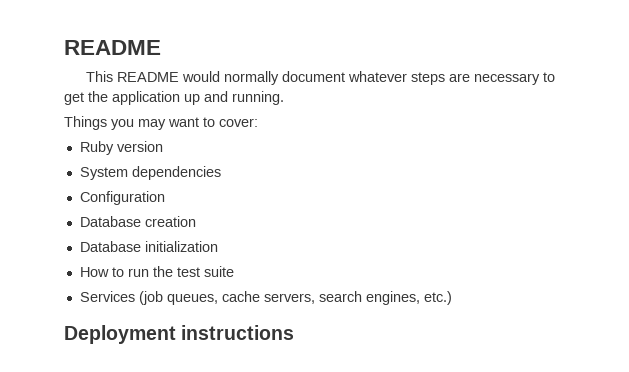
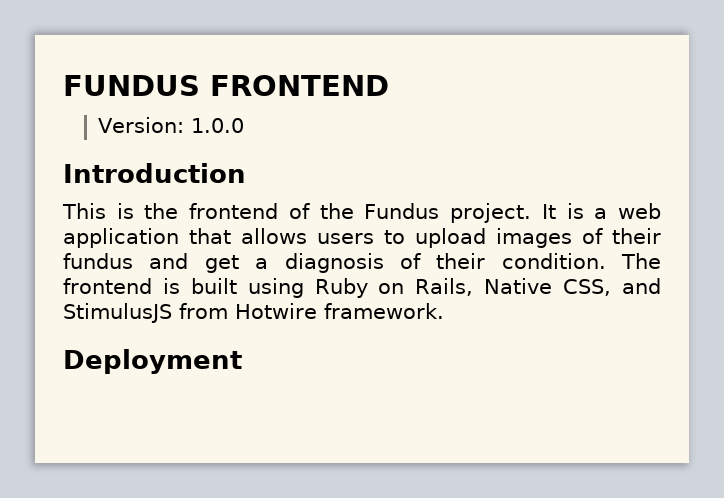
[64,40,161,55] [85,71,555,85] [64,91,284,105] [64,116,258,130] [79,141,163,155] [79,166,221,180] [79,191,165,205] [79,216,196,227] [79,241,218,252] [79,266,234,277] [79,291,452,305] README // This README would normally document whatever steps are necessary to get the application up and running. // Things you may want to cover: // Ruby version // System dependencies // Configuration // Database creation // Database initialization // How to run the test suite // Services (job queues, cache servers, search engines, etc.) -> [63,75,389,96] [98,117,244,133] [63,163,246,183] [62,203,661,223] [63,228,661,248] [63,253,661,273] [63,278,661,298] [63,303,444,323] FUNDUS FRONTEND // Version: 1.0.0 // Introduction // This is the frontend of the Fundus project. It is a web application that allows users to upload images of their fundus and get a diagnosis of their condition. The frontend is built using Ruby on Rails, Native CSS, and StimulusJS from Hotwire framework.
[181,325,295,340] instructions -> (242, 361) none

